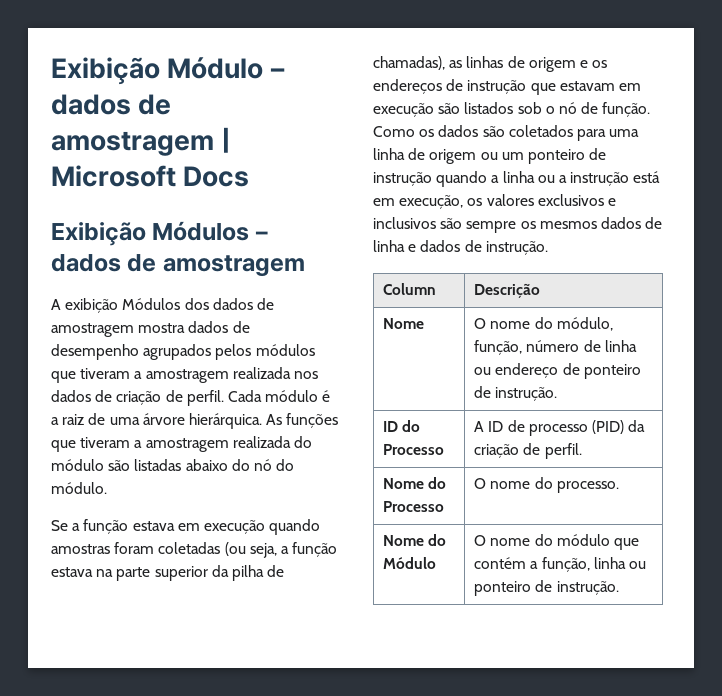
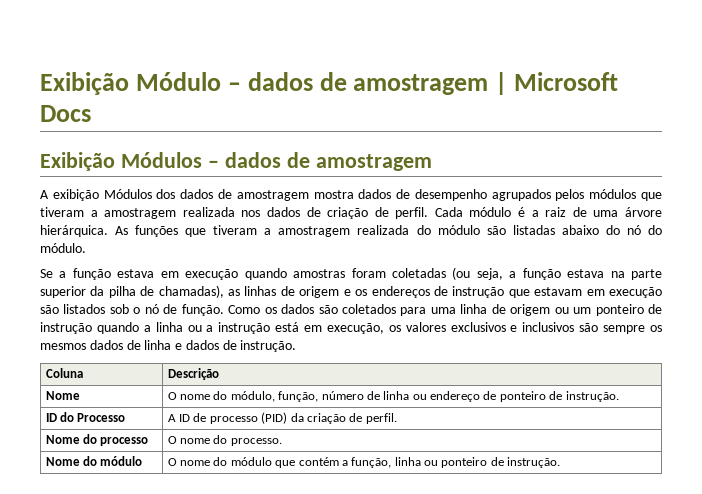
[383,283,437,295] Column -> [45,368,83,378] Coluna
[383,501,445,512] Processo -> [100,437,149,446] processo
[383,557,437,569] Módulo -> [100,456,143,466] módulo

